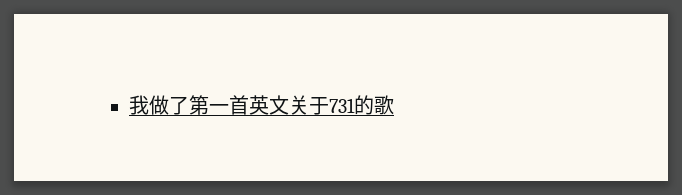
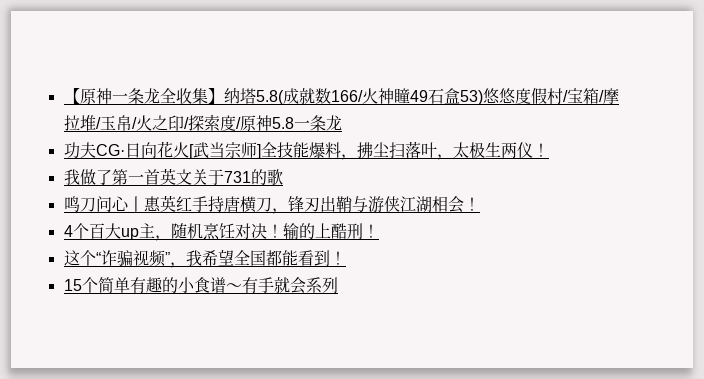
(129, 105) none -> [63,87,619,105] [63,114,342,131] [63,141,549,160] 【原神一条龙全收集】纳塔5.8(成就数166/火神瞳49石盒53)悠悠度假村/宝箱/摩拉堆/玉帛/火之印/探索度/原神5.8一条龙 // 功夫CG·日向花火[武当宗师]全技能爆料，拂尘扫落叶，太极生两仪！ //
(394, 105) none -> [63,195,480,214] [63,223,379,241] [63,249,346,268] [63,277,338,294] // 鸣刀问心丨惠英红手持唐横刀，锋刃出鞘与游侠江湖相会！ // 4个百大up主，随机烹饪对决！输的上酷刑！ // 这个“诈骗视频”，我希望全国都能看到！ // 15个简单有趣的小食谱～有手就会系列

